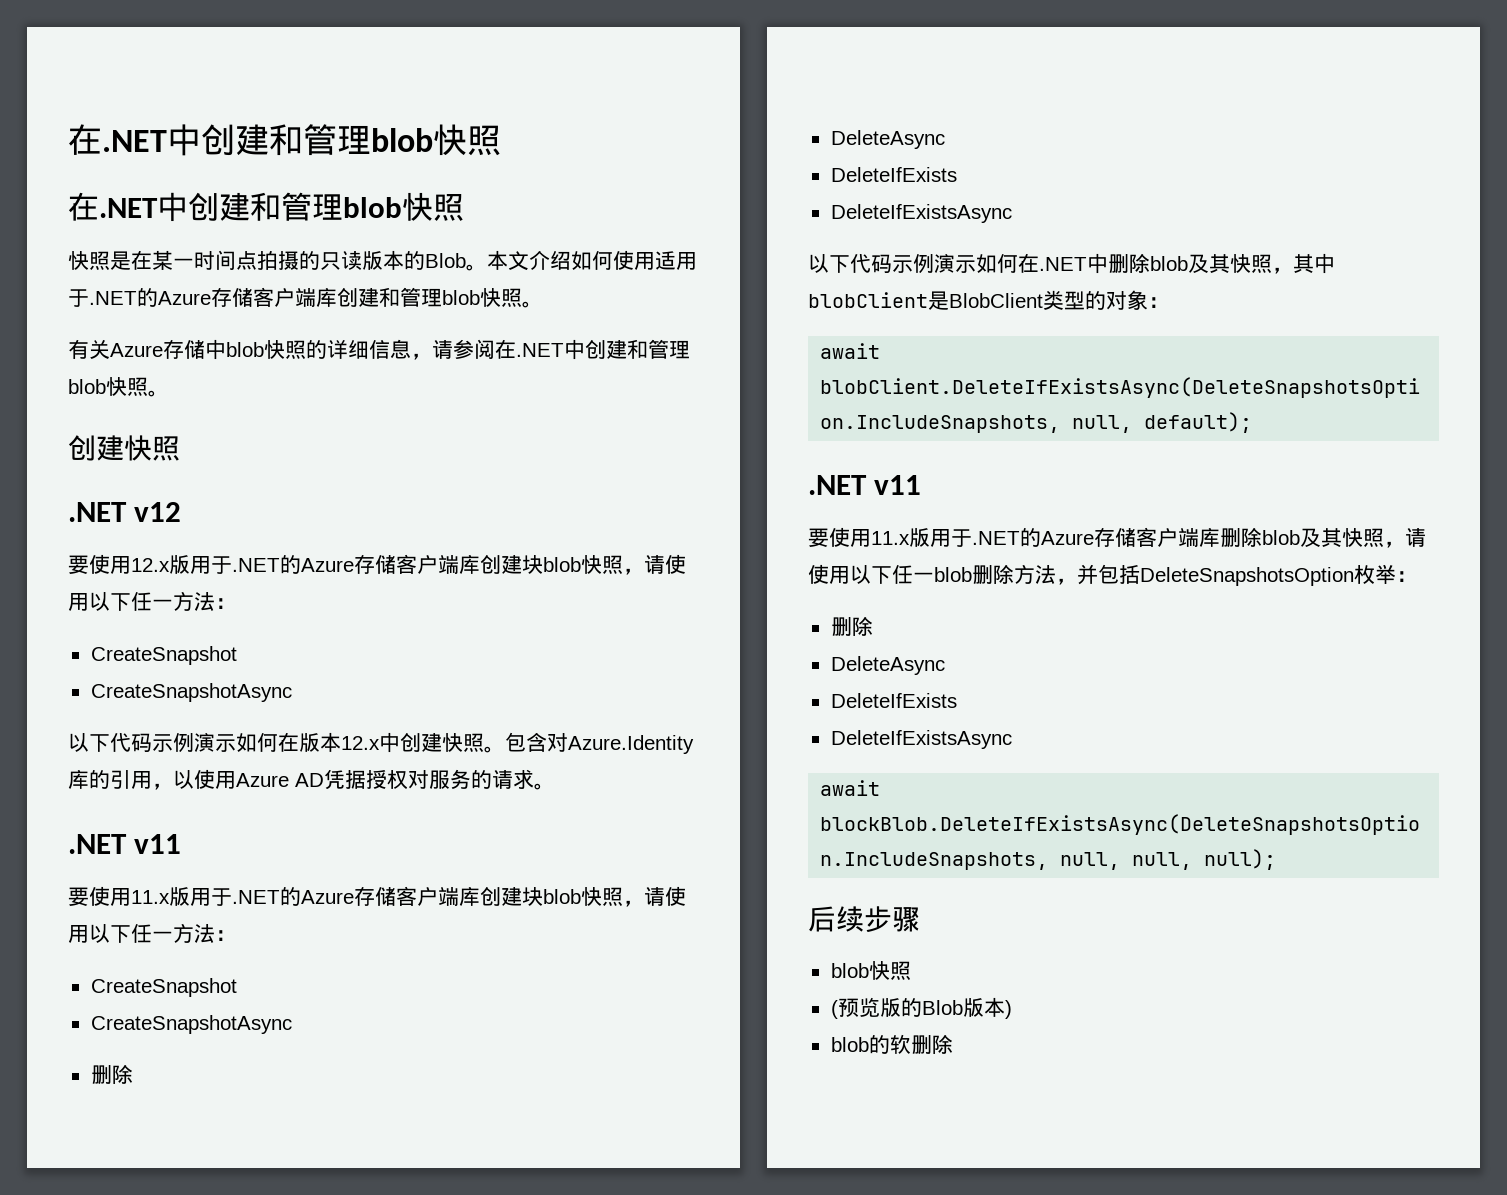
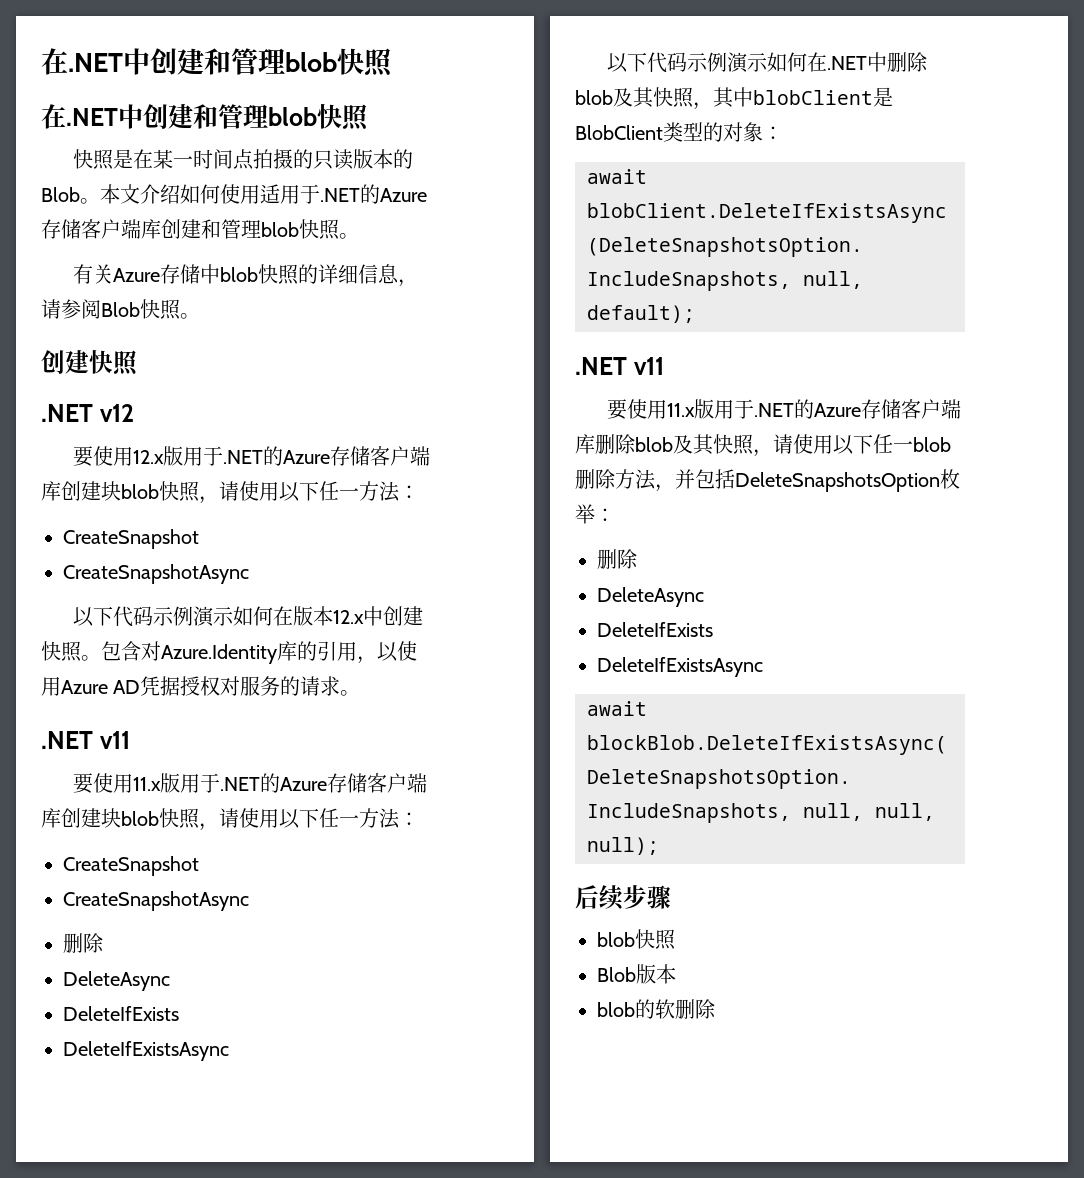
[495,339,690,360] [68,379,106,394] 在.NET中创建和管理blob -> [101,302,140,317] Blob
[830,997,922,1019] (预览版的 -> (676, 939) none
[1004,1000,1012,1019] ) -> (676, 974) none

